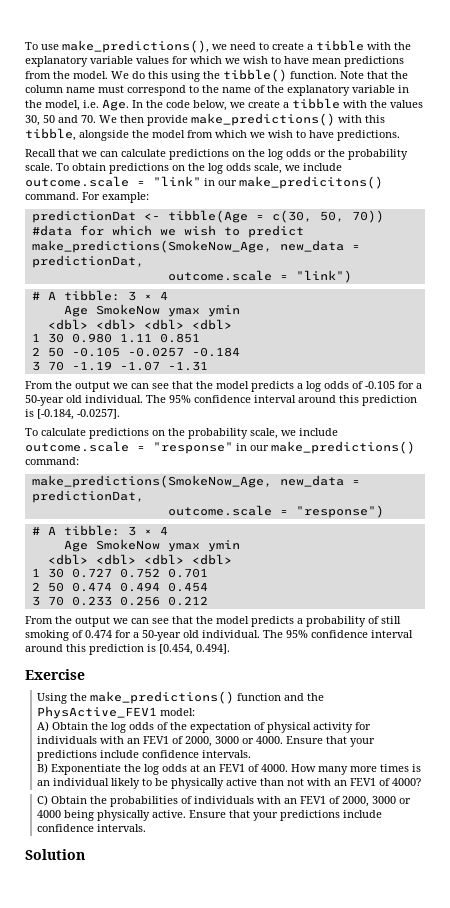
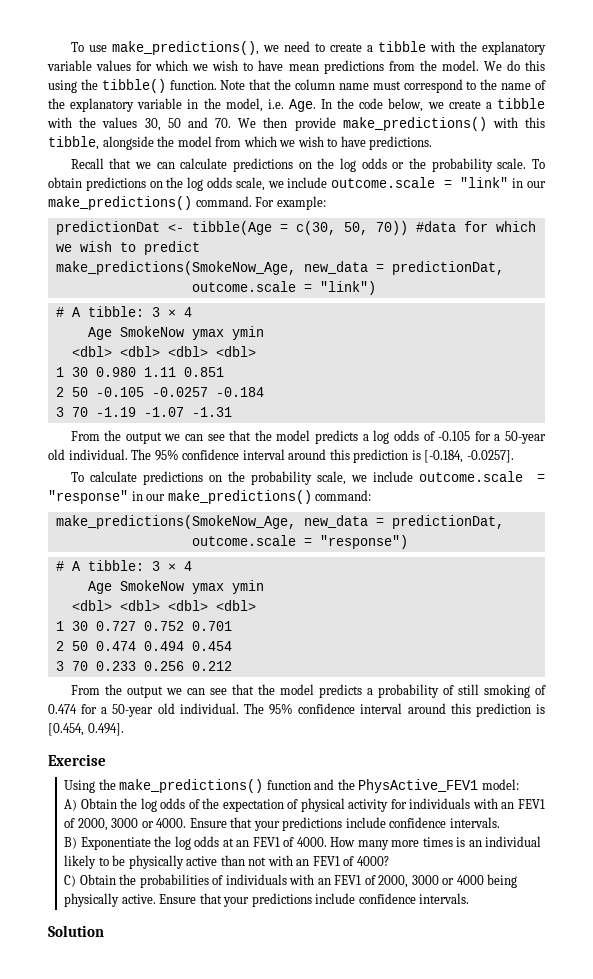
[239,176,383,189] make_predicitons() -> [48,196,192,210] make_predictions()

